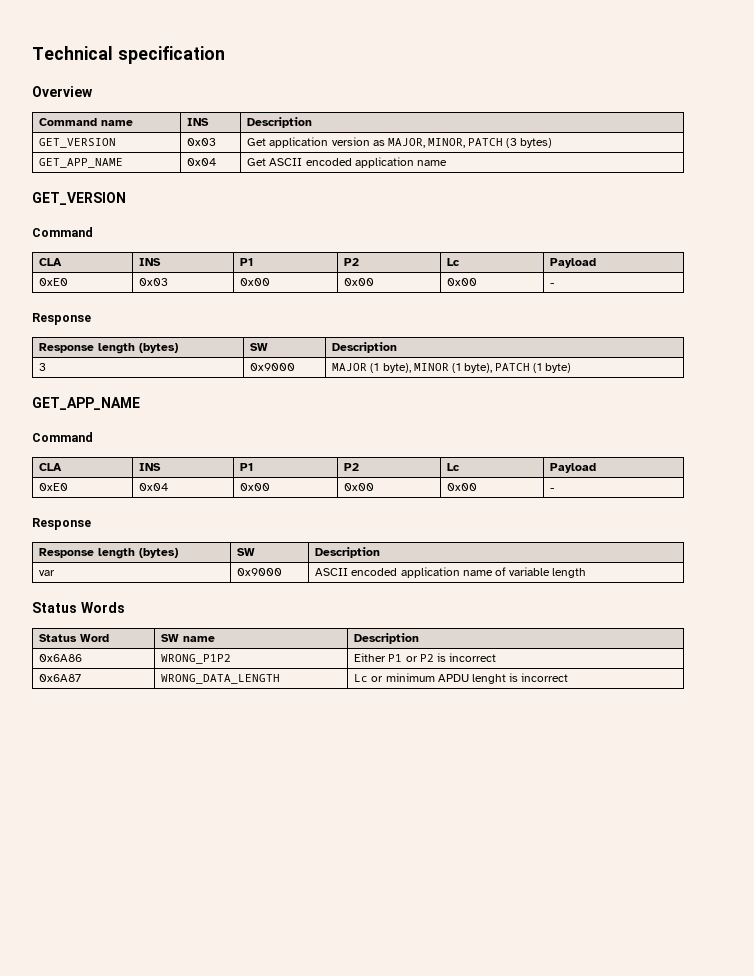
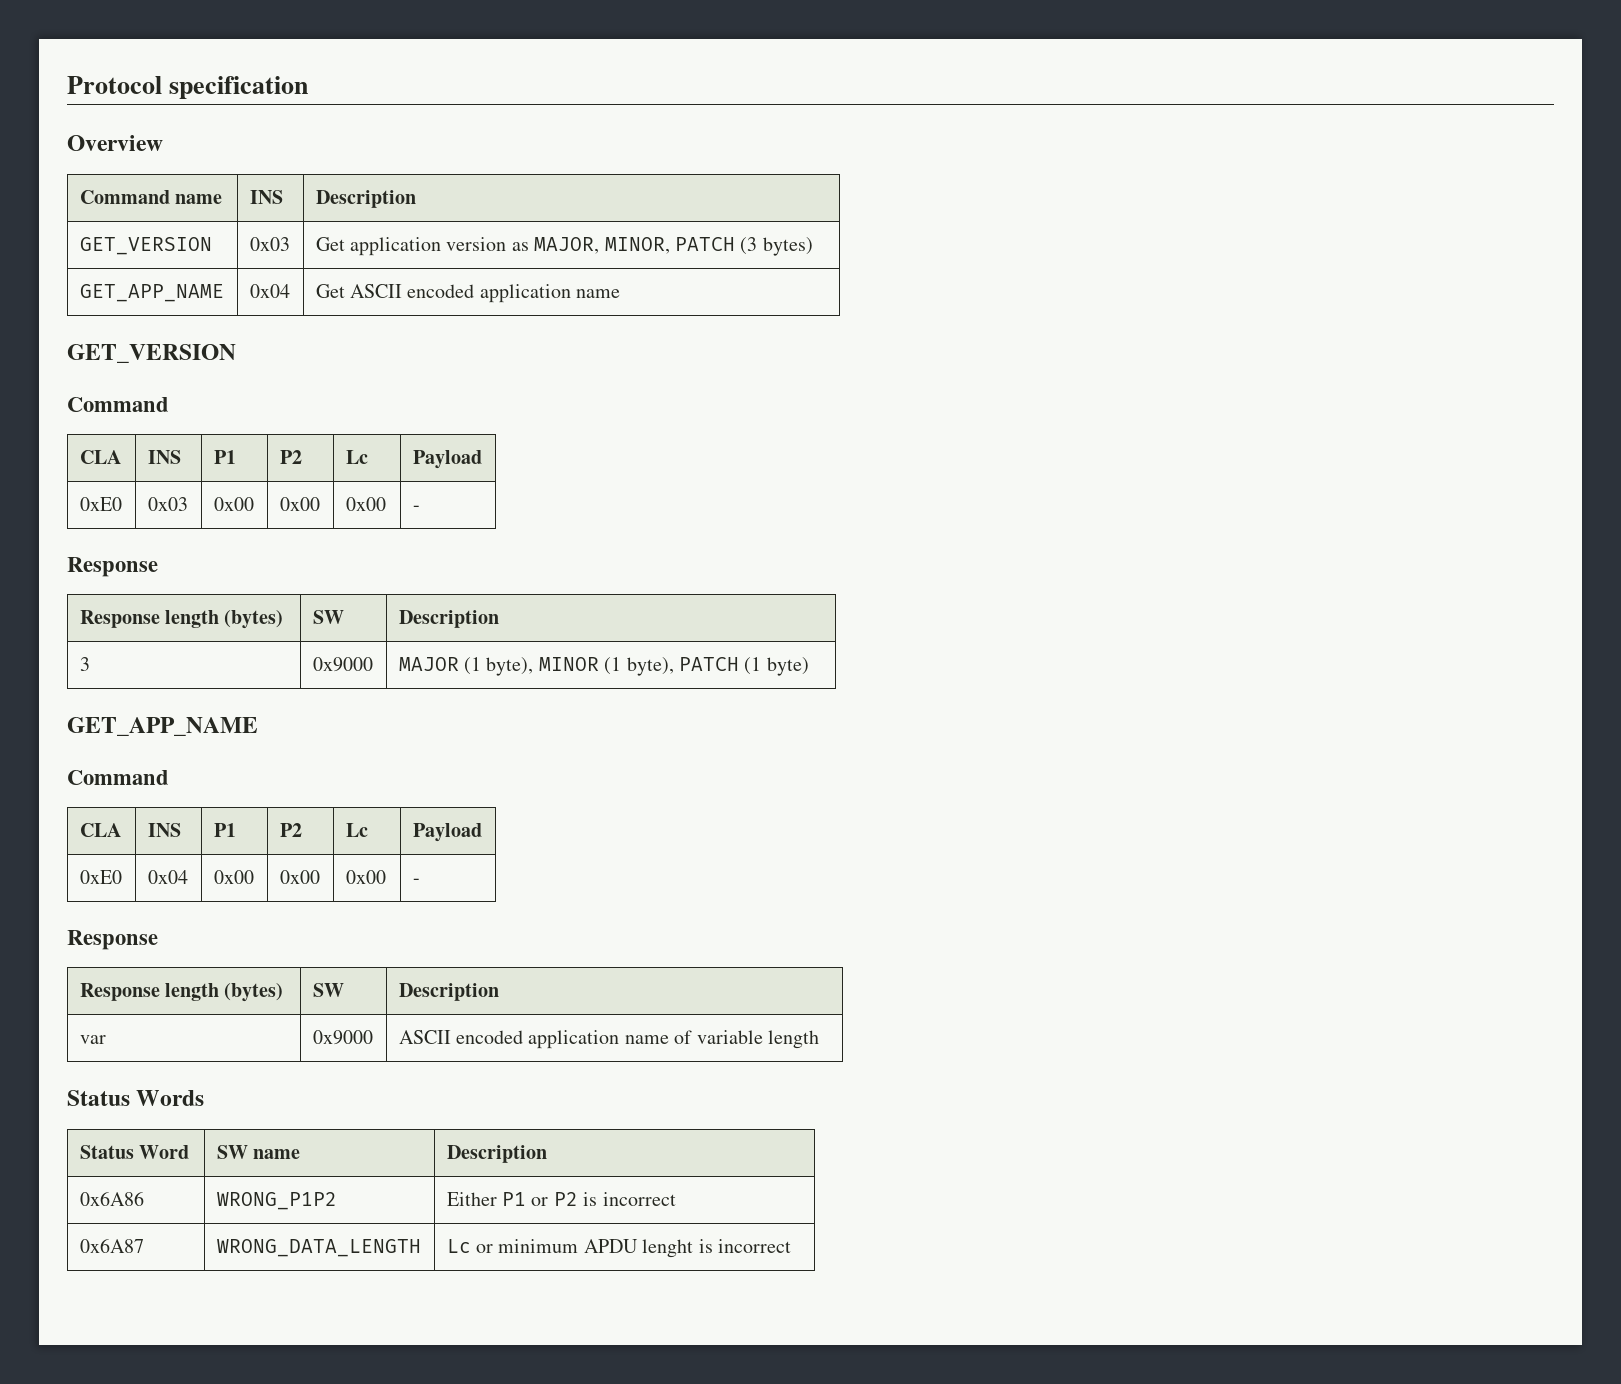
[32,46,113,60] Technical -> [67,76,162,94] Protocol

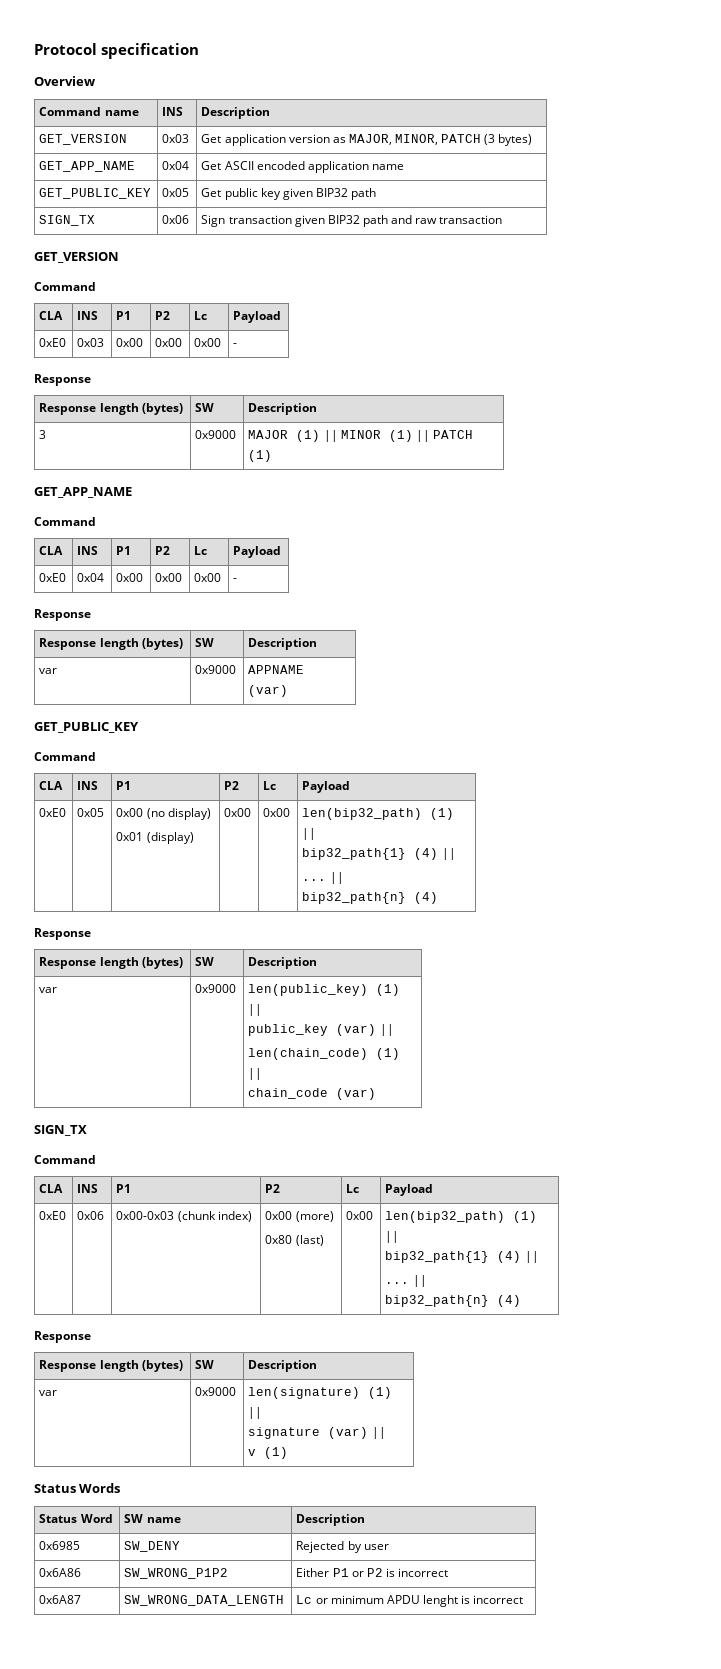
(621, 293) none -> [39,188,152,199] [162,188,190,197] [201,188,376,200] [39,215,96,226] [162,215,190,224] [201,215,503,227] // GET_PUBLIC_KEY | 0x05 | Get public key given BIP32 path // SIGN_TX | 0x06 | Sign transaction given BIP32 path and raw transaction
[464,657,809,676] (1 byte), MINOR (1 byte), PATCH (1 byte) -> [296,430,473,442] [248,450,273,462] (1) || MINOR (1) || PATCH (1)
[398,1030,820,1049] ASCII encoded application name of variable length -> [248,665,305,674] [248,685,289,697] [34,722,139,733] [34,752,96,761] [39,781,64,790] [77,781,99,790] [116,781,132,790] [224,781,240,790] [263,781,277,790] [302,781,351,793] [39,808,67,817] [77,808,105,817] [116,808,211,820] [116,832,194,844] [224,808,252,817] [263,808,291,817] [302,808,455,820] [302,828,317,840] [302,848,456,860] [302,872,344,884] [302,892,439,904] [34,928,91,940] [39,957,183,969] [195,957,215,966] [248,957,318,969] [39,987,58,993] [195,984,237,993] [248,984,401,996] [248,1004,263,1016] [248,1024,394,1036] [248,1048,401,1060] [248,1068,263,1080] [248,1088,377,1100] [34,1125,87,1136] [34,1155,96,1164] [39,1184,64,1193] [77,1184,99,1193] [116,1184,132,1193] [265,1184,281,1193] [346,1184,360,1193] [385,1184,434,1196] [39,1211,67,1220] [77,1211,105,1220] [116,1211,252,1222] [265,1211,334,1222] [265,1235,324,1246] [346,1211,374,1220] [385,1211,538,1223] [385,1231,400,1243] [385,1251,539,1263] [385,1275,427,1287] [385,1295,522,1307] [34,1331,91,1343] [39,1360,183,1372] [195,1360,215,1369] [248,1360,318,1372] [39,1390,58,1396] [195,1387,237,1396] [248,1387,393,1399] [248,1407,263,1419] [248,1427,386,1439] [248,1447,289,1459] APPNAME (var) // GET_PUBLIC_KEY // Command // CLA | INS | P1 | P2 | Lc | Payload // 0xE0 | 0x05 | 0x00 (no display) // 0x01 (display) | 0x00 | 0x00 | len(bip32_path) (1) || // bip32_path{1} (4) || // ... || // bip32_path{n} (4) // Response // Response length (bytes) | SW | Description // var | 0x9000 | len(public_key) (1) || // public_key (var) || // len(chain_code) (1) || // chain_code (var) // SIGN_TX // Command // CLA | INS | P1 | P2 | Lc | Payload // 0xE0 | 0x06 | 0x00-0x03 (chunk index) | 0x00 (more) // 0x80 (last) | 0x00 | len(bip32_path) (1) || // bip32_path{1} (4) || // ... || // bip32_path{n} (4) // Response // Response length (bytes) | SW | Description // var | 0x9000 | len(signature) (1) || // signature (var) || // v (1)
(547, 1154) none -> [39,1541,81,1550] [124,1541,181,1552] [296,1541,389,1553] // 0x6985 | SW_DENY | Rejected by user
[216,1192,337,1210] WRONG_P1P2 -> [124,1568,229,1579] SW_WRONG_P1P2
[216,1239,421,1257] WRONG_DATA_LENGTH -> [124,1595,285,1606] SW_WRONG_DATA_LENGTH

